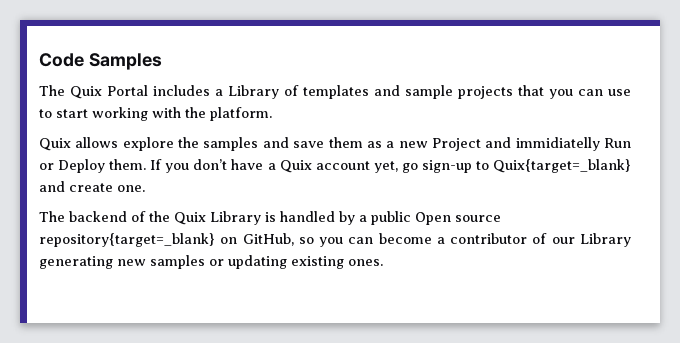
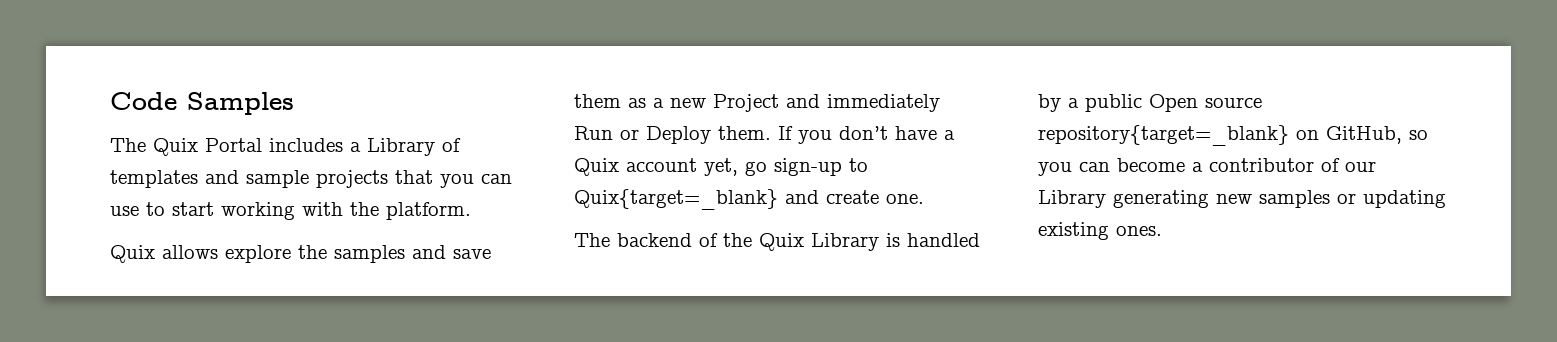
[515,137,600,151] immidiatelly -> [827,94,940,112] immediately

